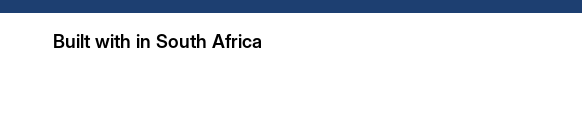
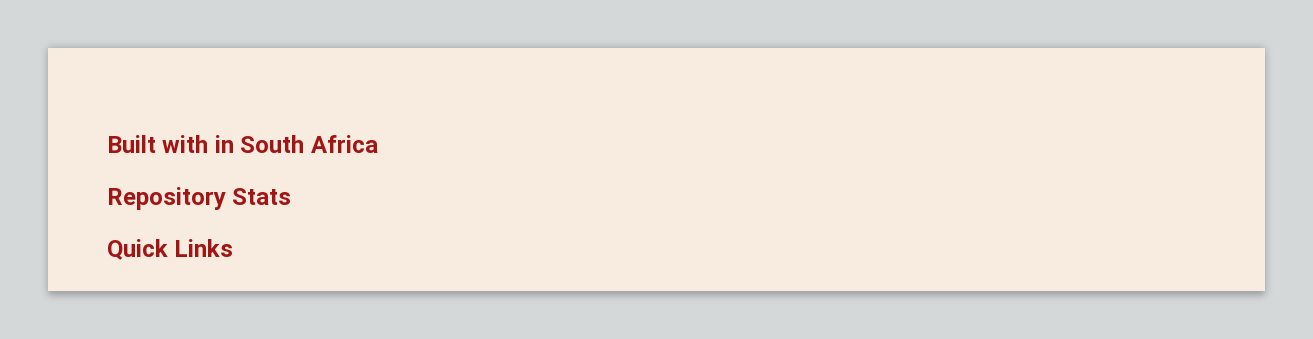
(262, 41) none -> [107,187,292,210] [107,239,234,260] // Repository Stats // Quick Links

